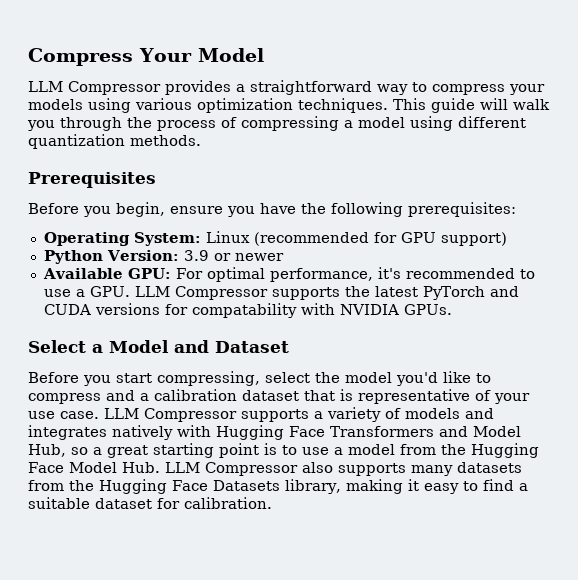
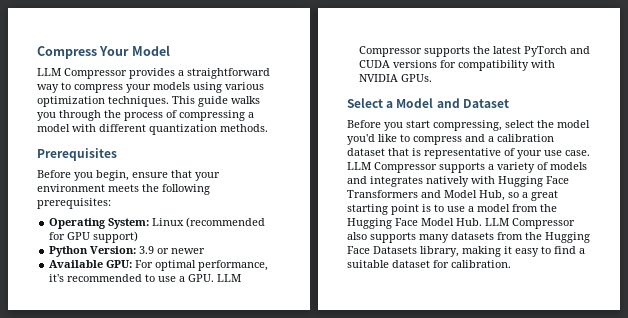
[480,98,550,110] will walk -> [231,96,260,104] walks
[410,116,453,131] using -> [72,124,96,132] with
[227,203,296,217] you have -> [171,170,220,181] [37,184,139,192] that your environment meets
[191,303,297,318] compatability -> [458,60,530,71] compatibility

